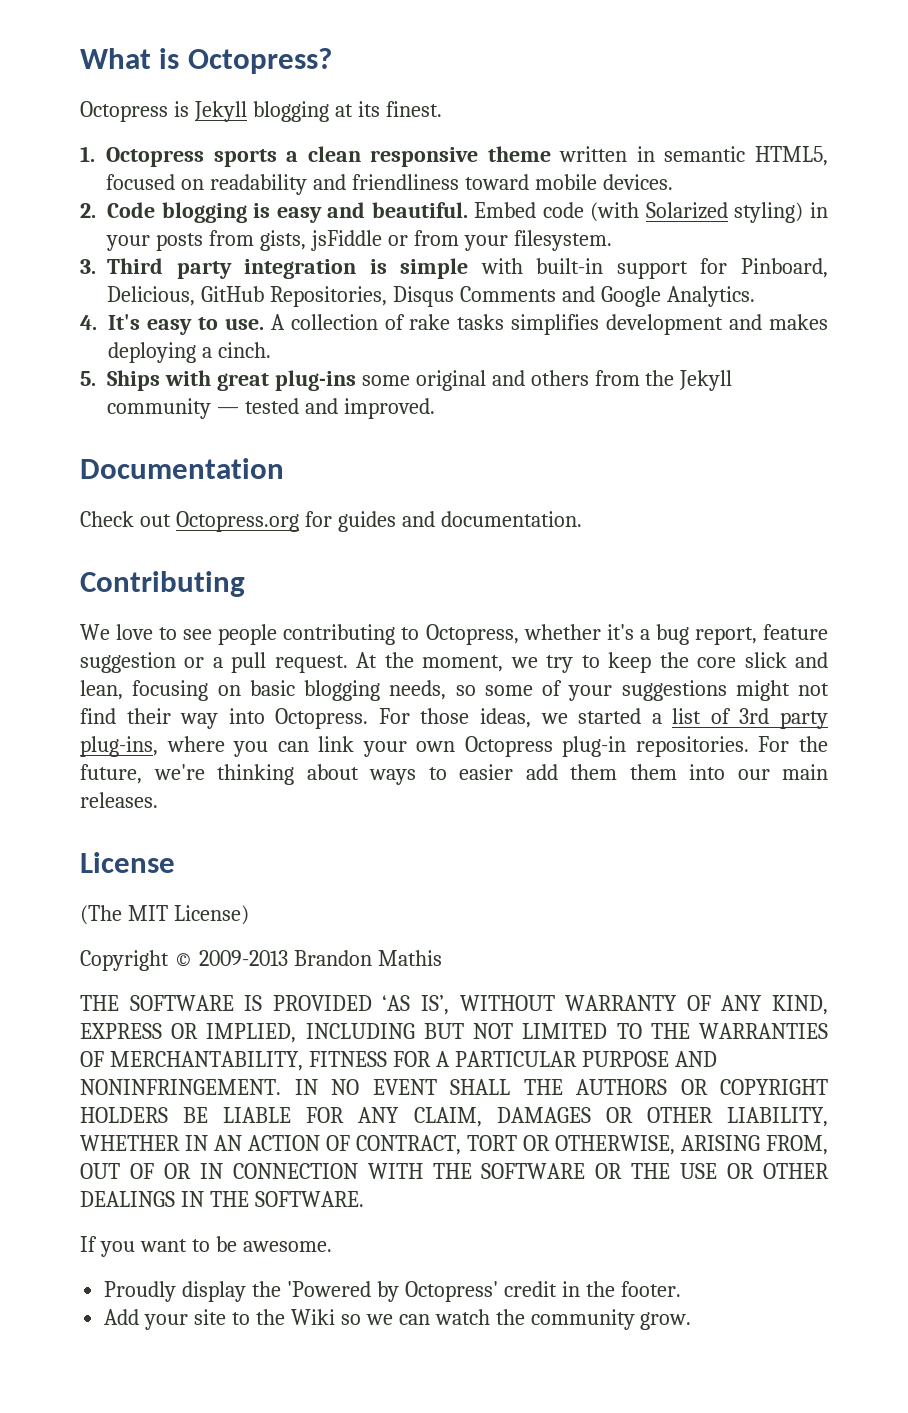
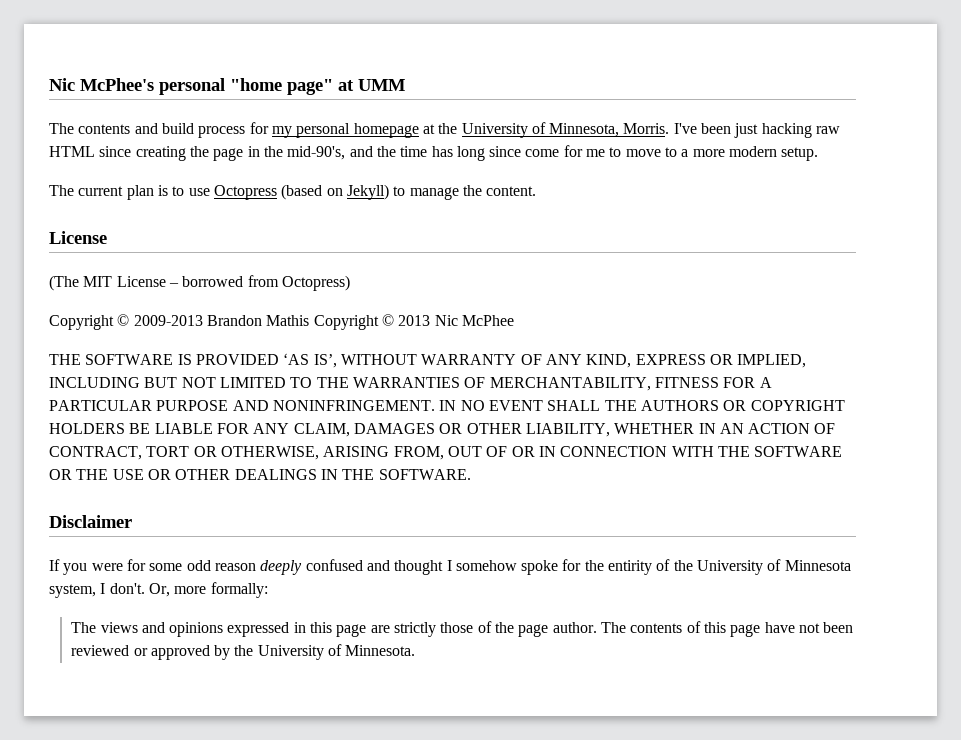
[80,48,332,74] [80,101,442,122] [80,146,828,167] [106,174,673,195] [80,202,828,223] [106,230,612,251] [80,258,828,279] [107,286,755,307] [80,314,828,335] [108,342,271,363] [80,370,733,391] [107,398,435,419] [80,458,284,479] [80,511,582,532] [80,571,245,597] [80,624,829,645] [80,652,828,673] [80,680,829,701] [80,708,828,729] [80,736,828,757] [80,764,828,785] [80,792,158,808] [80,852,175,873] [80,905,249,925] What is Octopress? // Octopress is Jekyll blogging at its finest. // 1. Octopress sports a clean responsive theme written in semantic HTML5, focused on readability and friendliness toward mobile devices. // 2. Code blogging is easy and beautiful. Embed code (with Solarized styling) in your posts from gists, jsFiddle or from your filesystem. // 3. Third party integration is simple with built-in support for Pinboard, Delicious, GitHub Repositories, Disqus Comments and Google Analytics. // 4. It's easy to use. A collection of rake tasks simplifies development and makes deploying a cinch. // 5. Ships with great plug-ins some original and others from the Jekyll community — tested and improved. // Documentation // Check out Octopress.org for guides and documentation. // Contributing // We love to see people contributing to Octopress, whether it's a bug report, feature suggestion or a pull request. At the moment, we try to keep the core slick and lean, focusing on basic blogging needs, so some of your suggestions might not find their way into Octopress. For those ideas, we started a list of 3rd party plug-ins, where you can link your own Octopress plug-in repositories. For the future, we're thinking about ways to easier add them them into our main releases. // License // (The MIT License) -> [49,78,405,95] [49,122,841,138] [49,145,819,161] [49,184,537,200] [49,231,107,244] [49,275,350,291] Nic McPhee's personal "home page" at UMM // The contents and build process for my personal homepage at the University of Minnesota, Morris. I've been just hacking raw HTML since creating the page in the mid-90's, and the time has long since come for me to move to a more modern setup. // The current plan is to use Octopress (based on Jekyll) to manage the content. // License // (The MIT License – borrowed from Octopress)
(442, 958) none -> [313,314,514,330] Copyright © 2013 Nic McPhee
(364, 1199) none -> [49,515,132,528] // Disclaimer
[139,1236,332,1252] [104,1281,681,1302] [104,1309,692,1330] want to be awesome. // Proudly display the 'Powered by Octopress' credit in the footer. // Add your site to the Wiki so we can watch the community grow. -> [91,559,851,575] [49,582,268,598] [71,621,854,637] [71,644,416,660] were for some odd reason deeply confused and thought I somehow spoke for the entirity of the University of Minnesota system, I don't. Or, more formally: // The views and opinions expressed in this page are strictly those of the page author. The contents of this page have not been reviewed or approved by the University of Minnesota.

